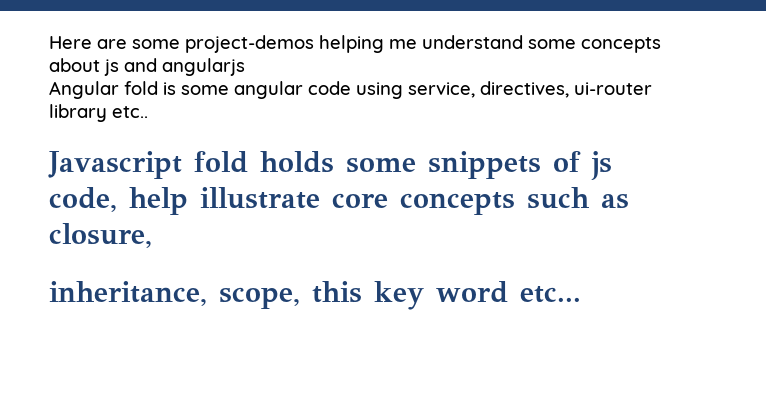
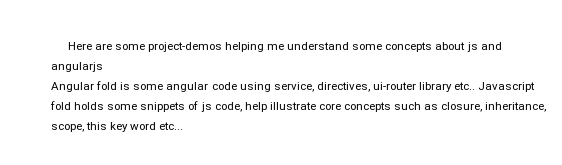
(148, 112) // -> (476, 86) none
(152, 235) // -> (483, 107) none

